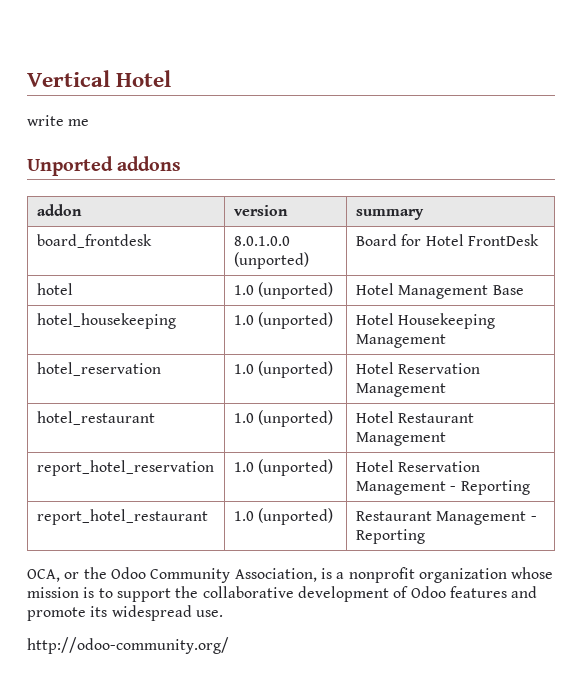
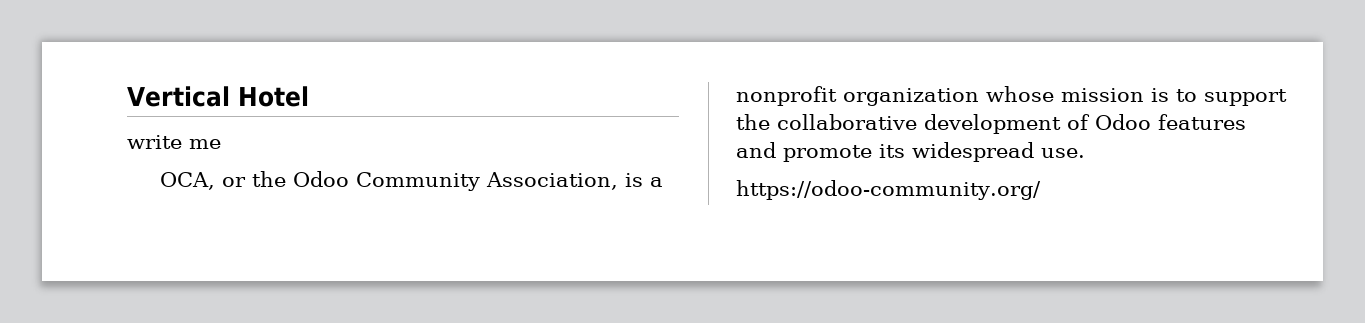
[27,156,182,176] [36,204,82,216] [233,205,288,216] [355,209,424,220] [36,234,152,248] [233,236,290,246] [233,252,309,269] [355,234,539,246] [36,283,73,295] [233,282,334,299] [355,283,524,299] [36,313,176,329] [233,312,334,329] [355,313,496,329] [355,334,446,348] [36,362,161,376] [233,361,334,378] [355,362,481,374] [355,383,446,397] [36,411,155,425] [233,410,334,427] [355,411,475,423] [355,432,446,446] [36,460,214,476] [233,459,334,476] [355,460,481,472] [355,480,530,495] [36,509,208,525] [233,508,334,525] [355,511,537,525] [355,529,425,544] // Unported addons // addon | version | summary // board_frontdesk | 8.0.1.0.0 (unported) | Board for Hotel FrontDesk // hotel | 1.0 (unported) | Hotel Management Base // hotel_housekeeping | 1.0 (unported) | Hotel Housekeeping Management // hotel_reservation | 1.0 (unported) | Hotel Reservation Management // hotel_restaurant | 1.0 (unported) | Hotel Restaurant Management // report_hotel_reservation | 1.0 (unported) | Hotel Reservation Management - Reporting // report_hotel_restaurant | 1.0 (unported) | Restaurant Management - Reporting -> (221, 144) none
[27,637,229,654] http://odoo-community.org/ -> [736,180,1041,200] https://odoo-community.org/

